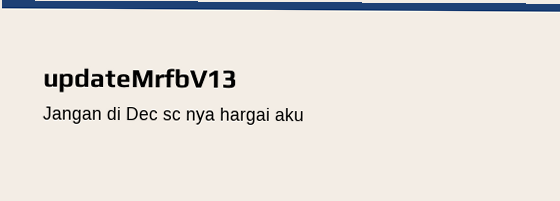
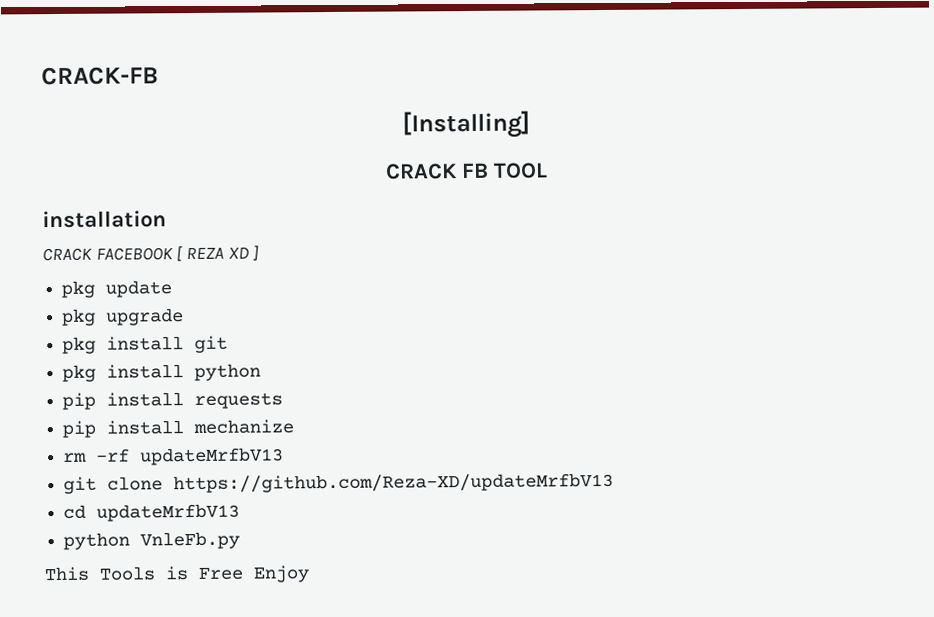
[43,67,238,94] [42,106,304,125] updateMrfbV13 // Jangan di Dec sc nya hargai aku -> [41,66,159,86] [401,110,530,139] [384,162,548,180] [42,210,167,229] [42,245,259,262] [61,280,173,298] [61,308,185,326] [62,335,229,354] [62,363,262,382] [62,392,284,410] [62,419,295,438] [63,447,285,466] [63,472,615,494] [63,503,241,522] [63,531,241,550] [44,565,310,583] CRACK-FB // [Installing] // CRACK FB TOOL // installation // CRACK FACEBOOK [ REZA XD ] // pkg update // pkg upgrade // pkg install git // pkg install python // pip install requests // pip install mechanize // rm -rf updateMrfbV13 // git clone https://github.com/Reza-XD/updateMrfbV13 // cd updateMrfbV13 // python VnleFb.py // This Tools is Free Enjoy

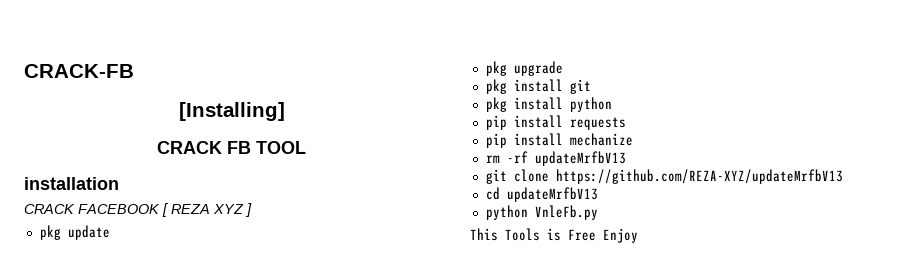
[227,247,250,259] XD -> [213,204,244,214] XYZ
[173,472,615,494] https://github.com/Reza-XD/updateMrfbV13 -> [555,169,843,184] https://github.com/REZA-XYZ/updateMrfbV13

